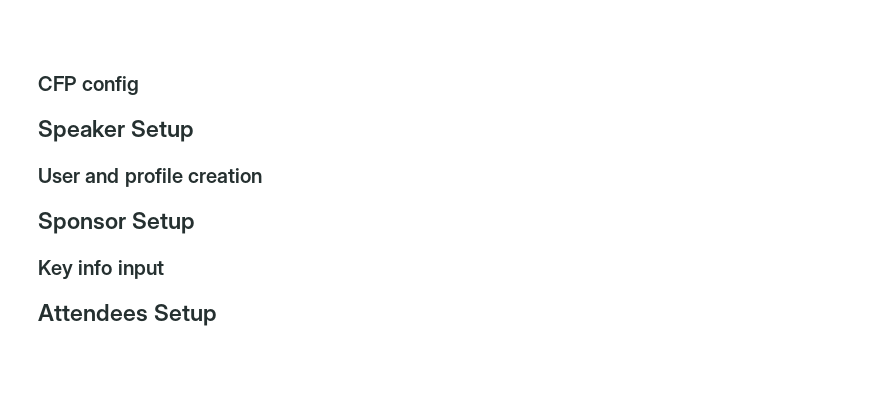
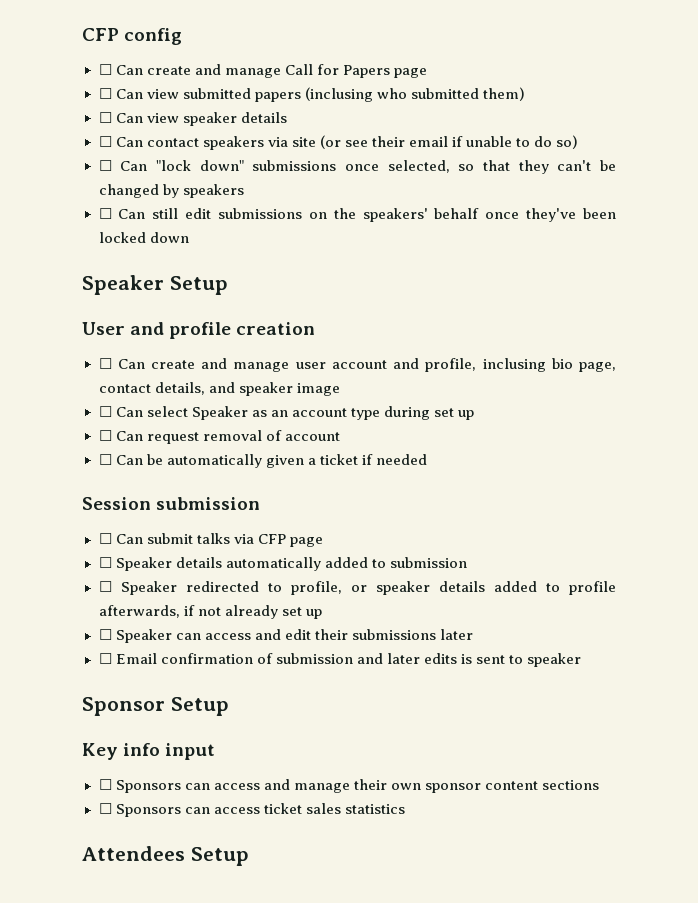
(140, 85) none -> [98,64,427,78] [98,87,525,102] [98,112,287,126] [98,135,579,150] [98,160,616,174] [98,184,244,198] [98,208,616,222] [98,232,189,243] // ☐ Can create and manage Call for Papers page // ☐ Can view submitted papers (inclusing who submitted them) // ☐ Can view speaker details // ☐ Can contact speakers via site (or see their email if unable to do so) // ☐ Can "lock down" submissions once selected, so that they can't be changed by speakers // ☐ Can still edit submissions on the speakers' behalf once they've been locked down
(263, 175) none -> [98,358,617,372] [98,382,340,396] [98,406,475,420] [98,430,340,444] [98,454,427,468] [82,497,261,510] [98,533,323,547] [98,557,467,571] [98,581,617,595] [98,605,322,619] [98,629,473,643] [98,653,582,667] // ☐ Can create and manage user account and profile, inclusing bio page, contact details, and speaker image // ☐ Can select Speaker as an account type during set up // ☐ Can request removal of account // ☐ Can be automatically given a ticket if needed // Session submission // ☐ Can submit talks via CFP page // ☐ Speaker details automatically added to submission // ☐ Speaker redirected to profile, or speaker details added to profile afterwards, if not already set up // ☐ Speaker can access and edit their submissions later // ☐ Email confirmation of submission and later edits is sent to speaker
(164, 269) none -> [98,779,599,793] [98,803,405,817] // ☐ Sponsors can access and manage their own sponsor content sections // ☐ Sponsors can access ticket sales statistics

